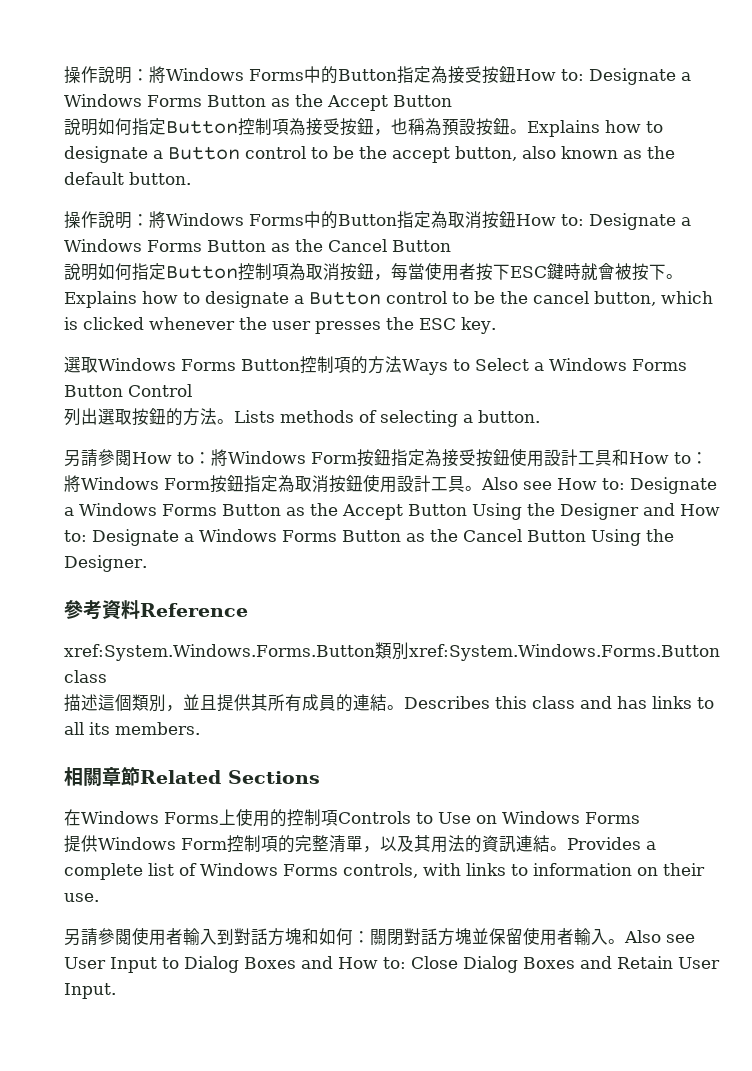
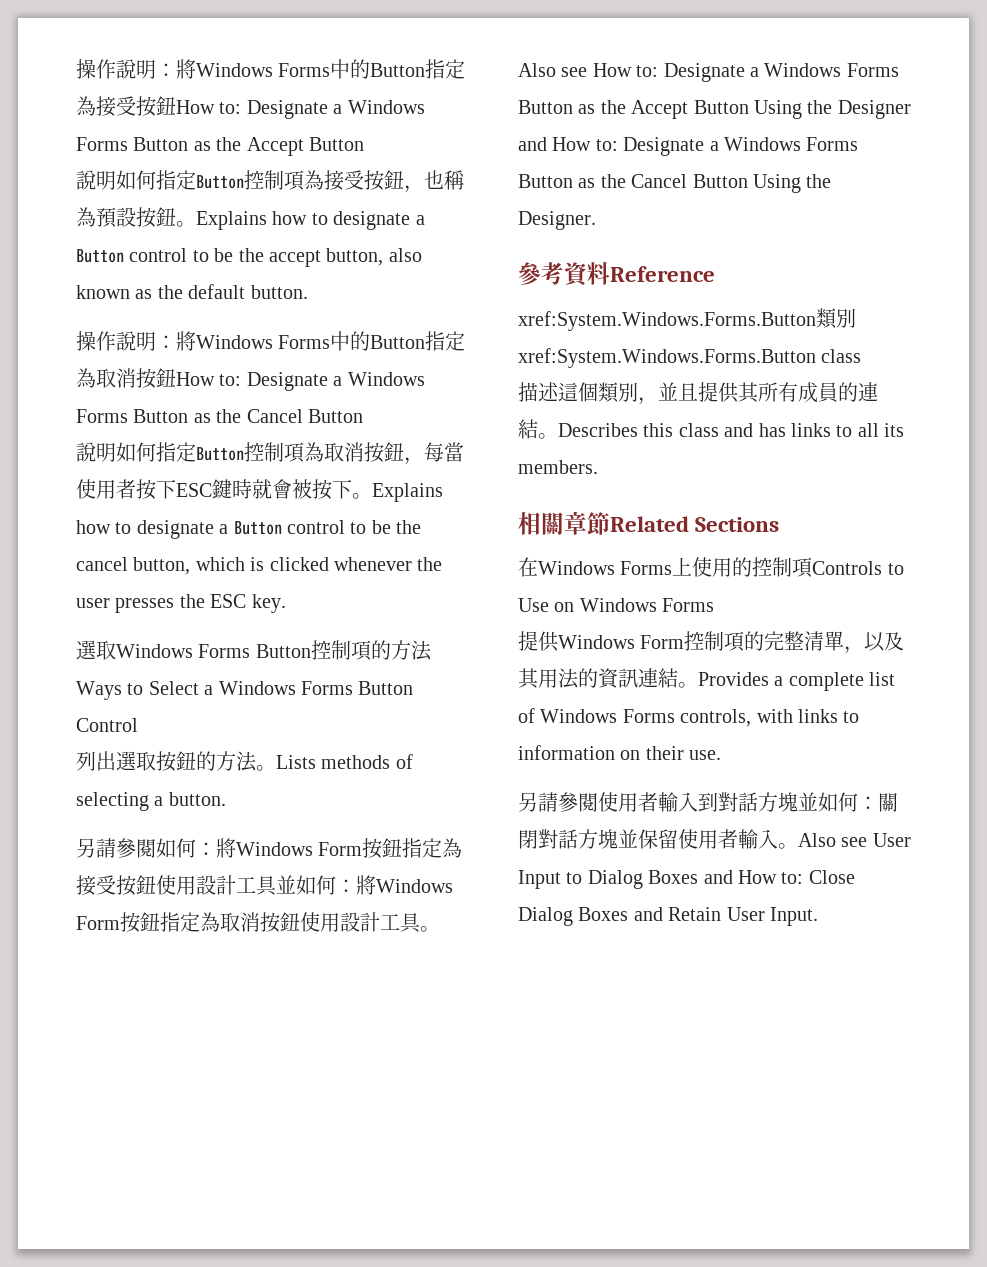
[132,452,194,464] How to -> [156,838,196,858] 如何
[611,449,691,466] 和How to -> [276,875,336,895] 並如何
[302,928,319,945] 和 -> [798,792,818,811] 並

